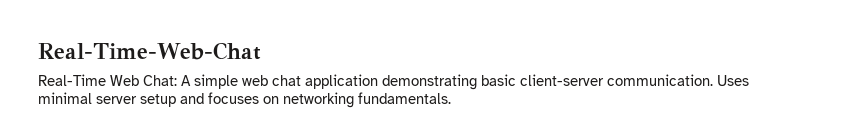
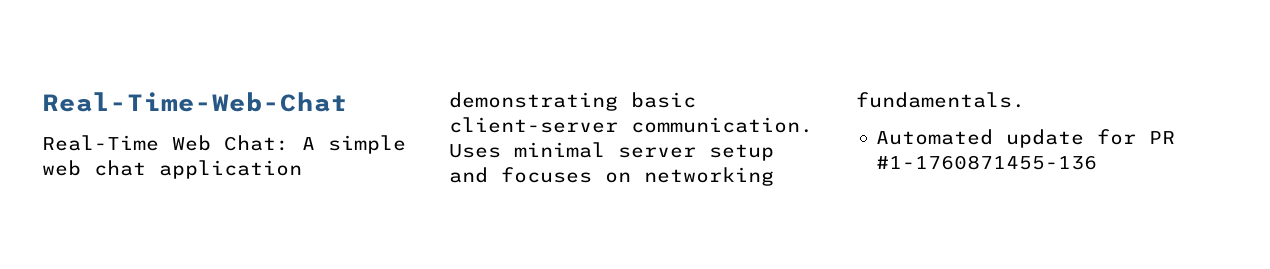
(451, 98) none -> [876,129,1176,148] [876,155,1098,170] // Automated update for PR #1-1760871455-136

